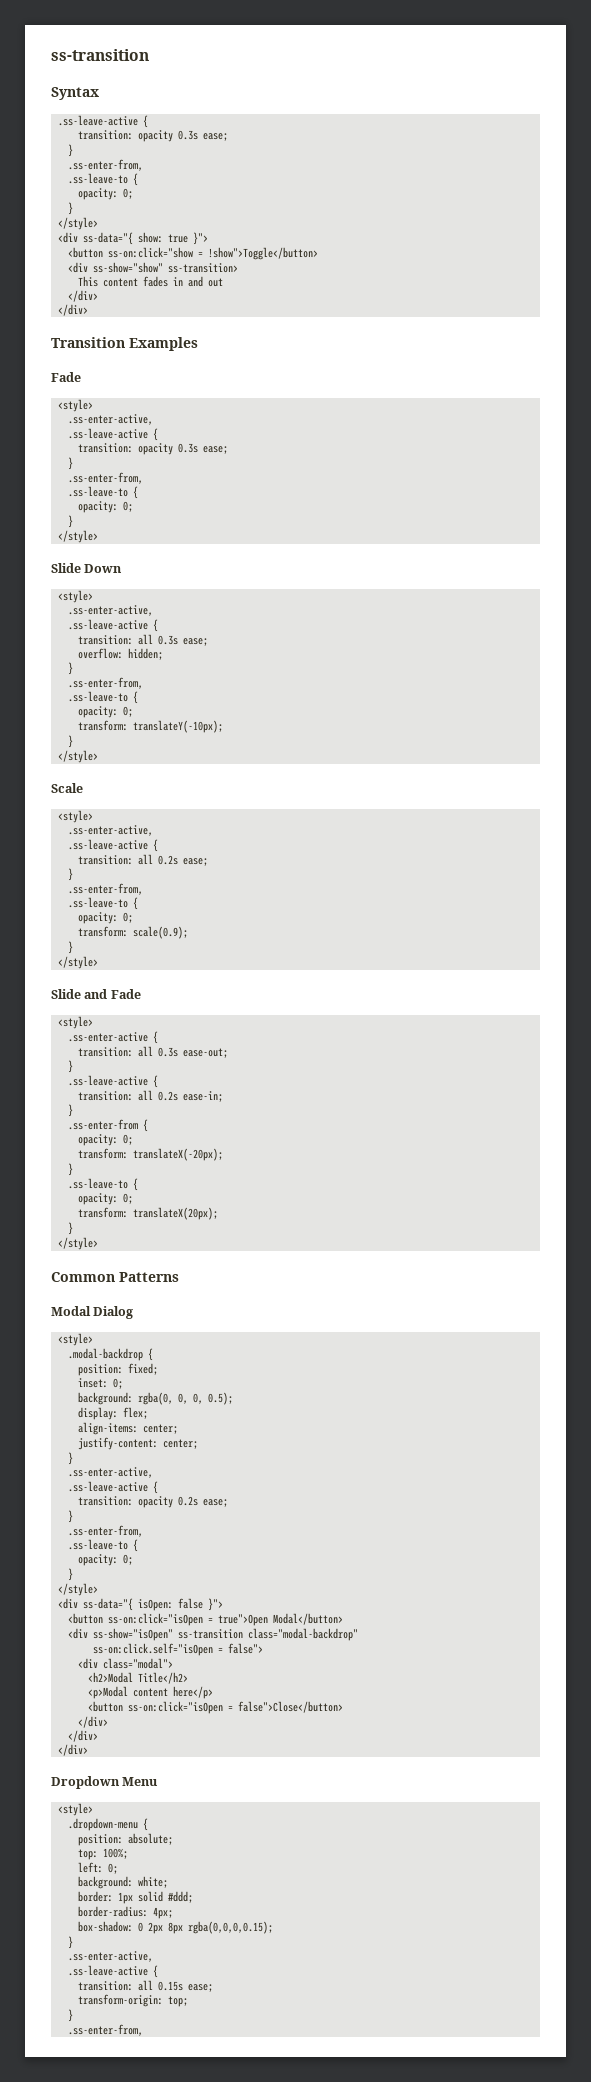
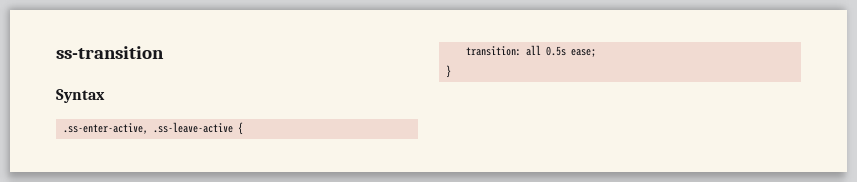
[57,115,148,128] [77,130,228,142] [67,144,73,157] [67,159,143,171] [67,173,138,186] [77,188,133,200] [67,202,73,215] [57,217,98,230] [57,232,208,245] [67,247,318,260] [67,262,238,273] [77,276,223,287] [67,290,98,302] [57,304,88,316] [51,337,198,351] [51,372,81,382] [57,399,93,412] [67,414,153,425] [67,428,158,441] [77,443,228,455] [67,457,73,470] [67,472,143,484] [67,486,138,499] [77,501,133,513] [67,515,73,528] [57,530,98,543] [51,563,123,573] [57,590,93,603] [67,605,153,616] [67,619,158,632] [77,634,208,646] [77,648,163,660] [67,662,73,675] [67,677,143,689] [67,691,138,704] [77,706,133,718] [77,720,223,733] [67,735,73,748] [57,750,98,763] [51,783,83,793] [57,810,93,823] [67,825,153,836] [67,839,158,852] [77,854,208,866] [67,868,73,881] [67,883,143,895] [67,897,138,910] [77,912,133,924] [77,926,188,939] [67,941,73,954] [57,956,98,969] [51,989,141,999] [57,1016,93,1029] [67,1031,158,1044] [77,1046,228,1058] [67,1060,73,1073] [67,1075,158,1088] [77,1090,223,1102] [67,1104,73,1117] [67,1119,148,1132] [77,1134,133,1146] [77,1148,223,1161] [67,1163,73,1176] [67,1178,138,1191] [77,1193,133,1205] [77,1207,218,1220] [67,1222,73,1235] [57,1237,98,1250] [51,1272,179,1282] [51,1306,134,1319] [57,1333,93,1346] [67,1348,153,1361] [77,1363,158,1376] [77,1378,123,1389] [77,1392,233,1405] [77,1407,148,1420] [77,1422,178,1435] [77,1437,198,1450] [67,1452,73,1465] [67,1467,153,1478] [67,1481,158,1494] [77,1496,228,1508] [67,1510,73,1523] [67,1525,143,1537] [67,1539,138,1552] [77,1554,133,1566] [67,1568,73,1581] [57,1583,98,1596] [57,1598,223,1611] [67,1613,343,1626] [67,1628,358,1641] [92,1643,263,1656] [77,1658,173,1669] [87,1672,188,1684] [87,1686,213,1699] [87,1701,343,1714] [77,1716,108,1728] [67,1730,98,1742] [57,1744,88,1756] [51,1776,159,1789] [57,1803,93,1816] [67,1818,148,1831] [77,1833,173,1846] [77,1848,128,1860] [77,1862,118,1874] [77,1876,168,1889] [77,1891,193,1904] [77,1906,173,1919] [77,1921,273,1934] [67,1936,73,1949] [67,1951,153,1962] [67,1965,158,1978] [77,1980,213,1992] [77,1994,188,2007] [67,2009,73,2022] [67,2024,143,2036] .ss-leave-active { // transition: opacity 0.3s ease; // } // .ss-enter-from, // .ss-leave-to { // opacity: 0; // } // </style> // <div ss-data="{ show: true }"> // <button ss-on:click="show = !show">Toggle</button> // <div ss-show="show" ss-transition> // This content fades in and out // </div> // </div> // Transition Examples // Fade // <style> // .ss-enter-active, // .ss-leave-active { // transition: opacity 0.3s ease; // } // .ss-enter-from, // .ss-leave-to { // opacity: 0; // } // </style> // Slide Down // <style> // .ss-enter-active, // .ss-leave-active { // transition: all 0.3s ease; // overflow: hidden; // } // .ss-enter-from, // .ss-leave-to { // opacity: 0; // transform: translateY(-10px); // } // </style> // Scale // <style> // .ss-enter-active, // .ss-leave-active { // transition: all 0.2s ease; // } // .ss-enter-from, // .ss-leave-to { // opacity: 0; // transform: scale(0.9); // } // </style> // Slide and Fade // <style> // .ss-enter-active { // transition: all 0.3s ease-out; // } // .ss-leave-active { // transition: all 0.2s ease-in; // } // .ss-enter-from { // opacity: 0; // transform: translateX(-20px); // } // .ss-leave-to { // opacity: 0; // transform: translateX(20px); // } // </style> // Common Patterns // Modal Dialog // <style> // .modal-backdrop { // position: fixed; // inset: 0; // background: rgba(0, 0, 0, 0.5); // display: flex; // align-items: center; // justify-content: center; // } // .ss-enter-active, // .ss-leave-active { // transition: opacity 0.2s ease; // } // .ss-enter-from, // .ss-leave-to { // opacity: 0; // } // </style> // <div ss-data="{ isOpen: false }"> // <button ss-on:click="isOpen = true">Open Modal</button> // <div ss-show="isOpen" ss-transition class="modal-backdrop" // ss-on:click.self="isOpen = false"> // <div class="modal"> // <h2>Modal Title</h2> // <p>Modal content here</p> // <button ss-on:click="isOpen = false">Close</button> // </div> // </div> // </div> // Dropdown Menu // <style> // .dropdown-menu { // position: absolute; // top: 100%; // left: 0; // background: white; // border: 1px solid #ddd; // border-radius: 4px; // box-shadow: 0 2px 8px rgba(0,0,0,0.15); // } // .ss-enter-active, // .ss-leave-active { // transition: all 0.15s ease; // transform-origin: top; // } // .ss-enter-from, -> [63,122,244,135] [466,45,597,57] [446,65,452,78] .ss-enter-active, .ss-leave-active { // transition: all 0.5s ease; // }

